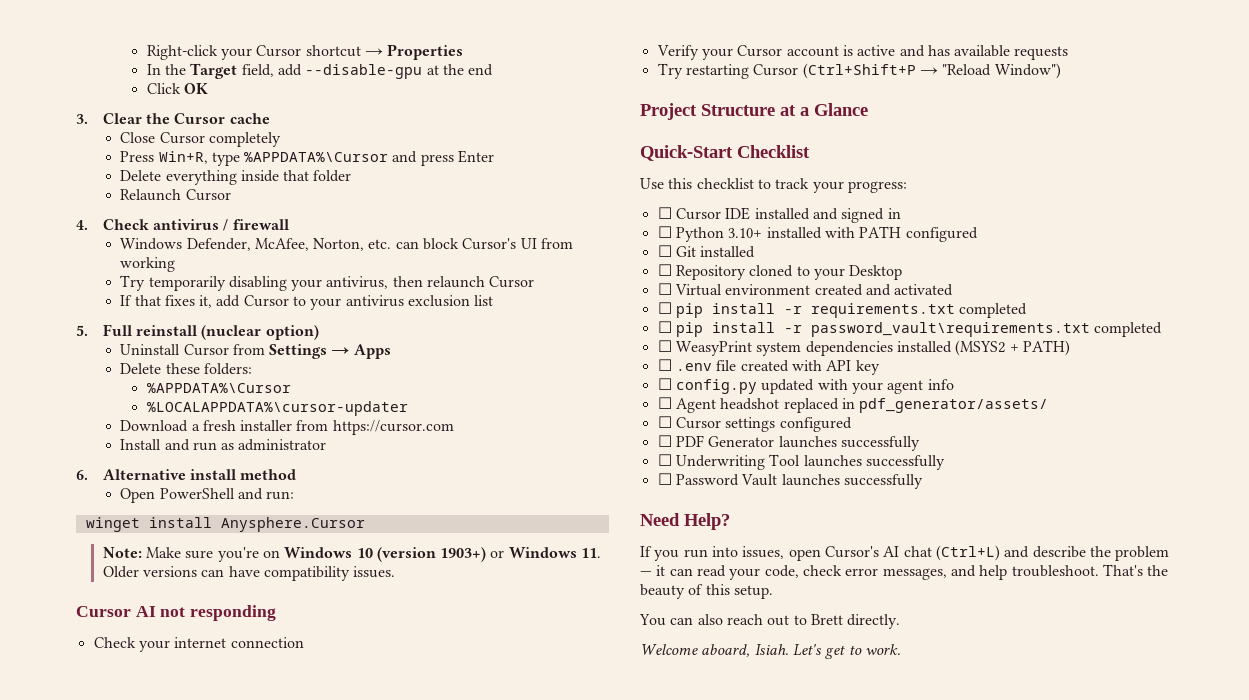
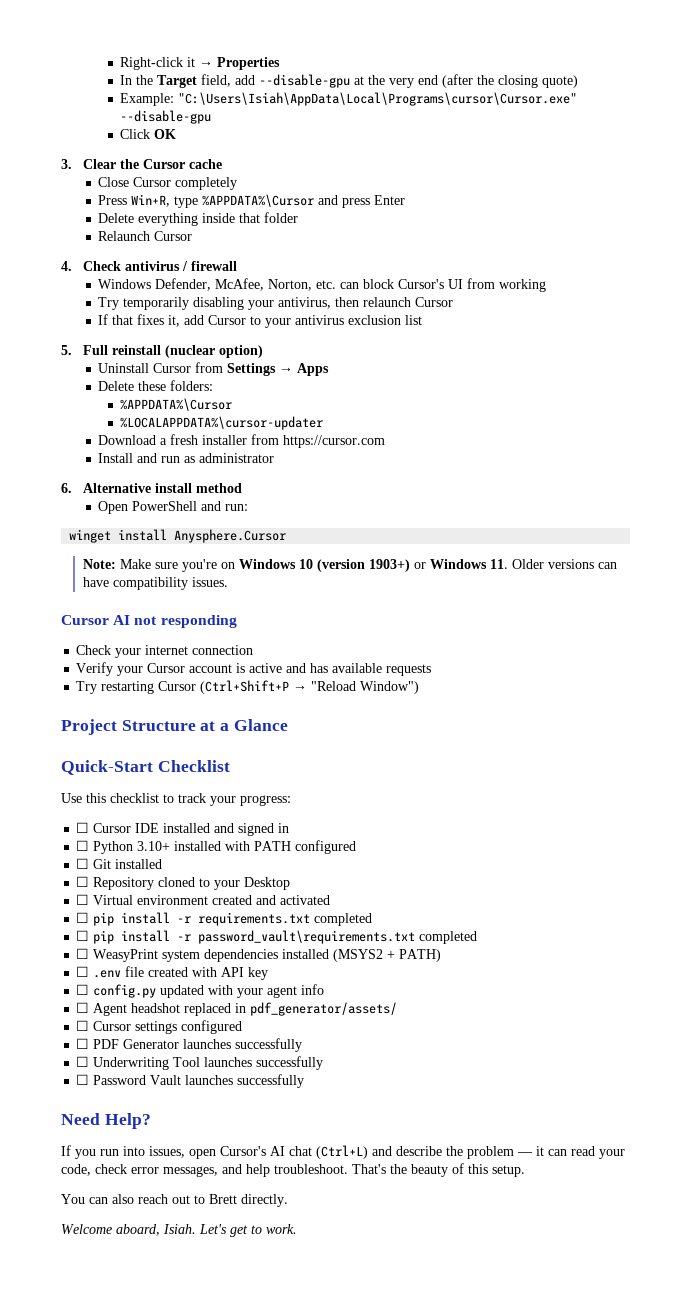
[221,45,361,60] your Cursor shortcut -> [187,57,196,67] it
(465, 69) none -> [389,78,415,88] very
(494, 70) none -> [442,74,579,88] [120,92,578,106] [120,110,212,124] (after the closing quote) // Example: "C:\Users\Isiah\AppData\Local\Programs\cursor\Cursor.exe" --disable-gpu

